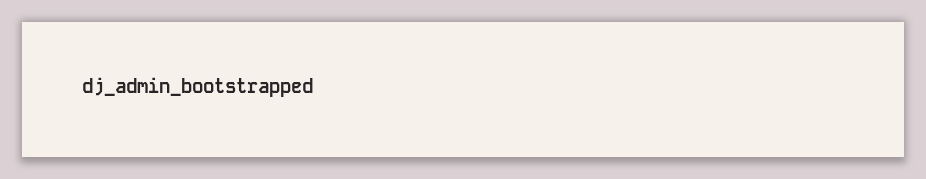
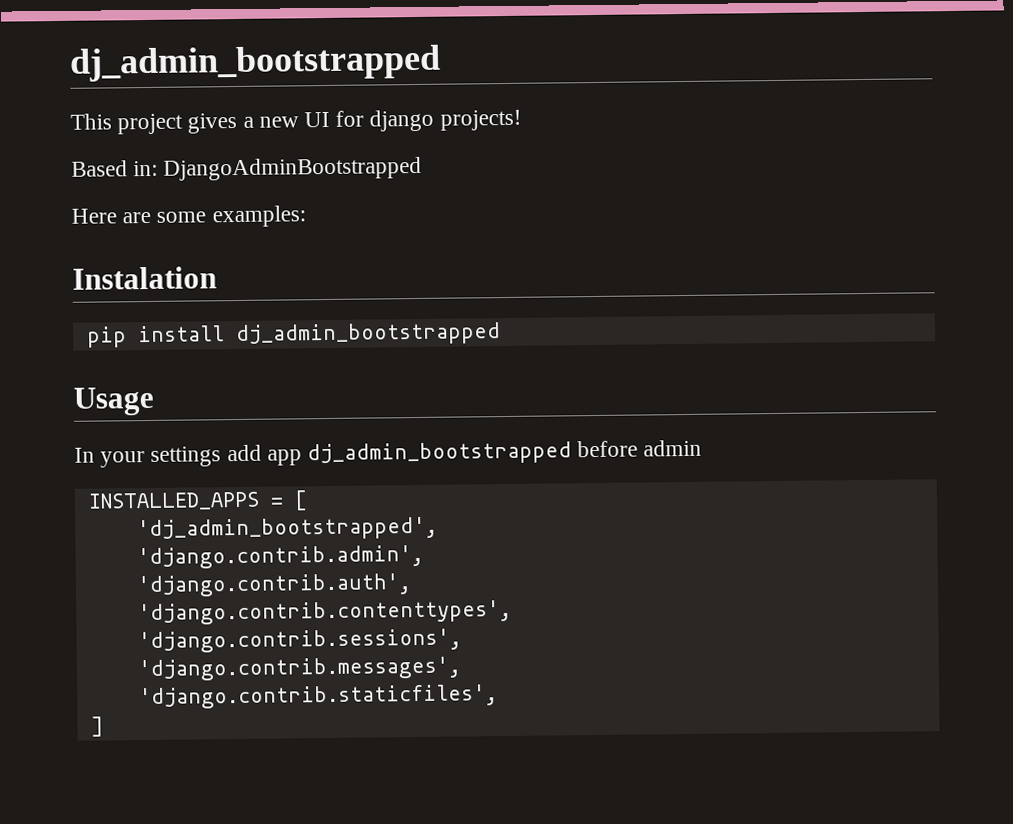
[82,77,313,97] dj_admin_bootstrapped -> [69,44,441,82] [70,109,522,135] [71,156,423,181] [71,205,306,228] [72,266,217,290] [86,322,501,348] [73,386,155,416] [74,439,703,468] [87,490,308,511] [136,516,438,542] [136,544,424,570] [136,573,412,598] [137,599,512,626] [137,628,462,654] [137,656,461,682] [138,684,498,710] [90,716,104,737] dj_admin_bootstrapped // This project gives a new UI for django projects! // Based in: DjangoAdminBootstrapped // Here are some examples: // Instalation // pip install dj_admin_bootstrapped // Usage // In your settings add app dj_admin_bootstrapped before admin // INSTALLED_APPS = [ // 'dj_admin_bootstrapped', // 'django.contrib.admin', // 'django.contrib.auth', // 'django.contrib.contenttypes', // 'django.contrib.sessions', // 'django.contrib.messages', // 'django.contrib.staticfiles', // ]

